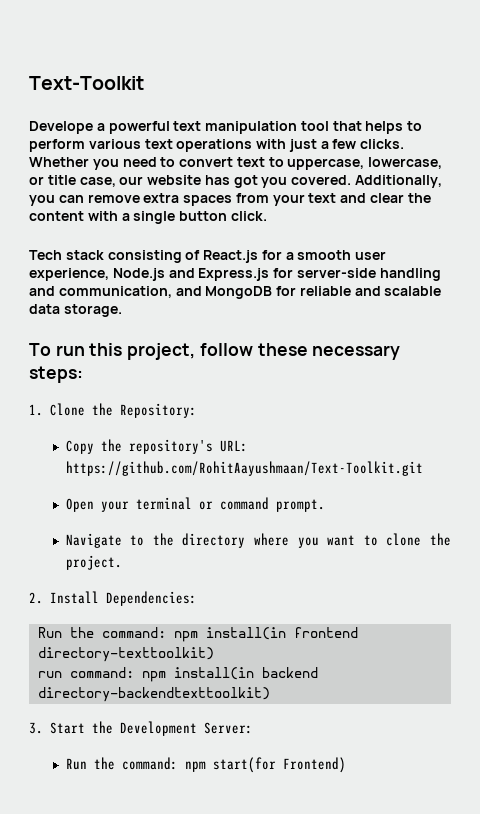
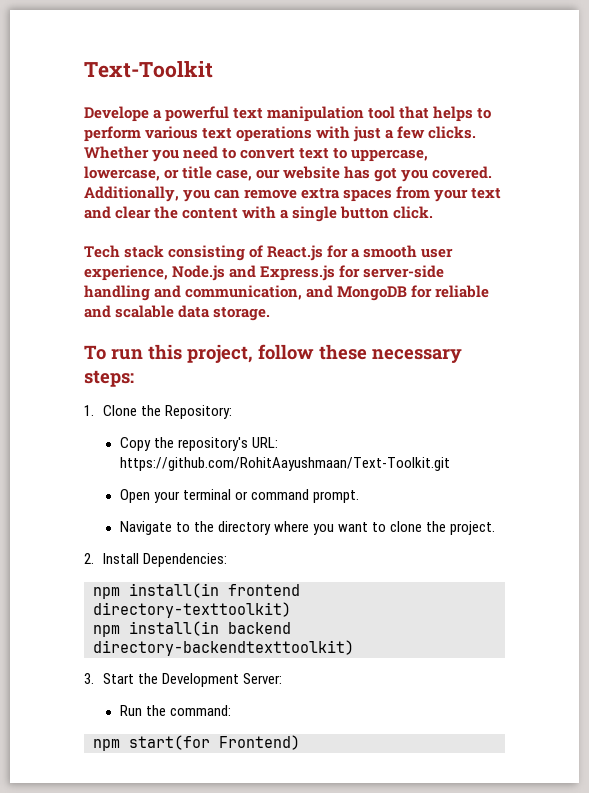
[37,627,166,638] Run the command: -> (228, 560) none
[37,667,134,678] run command: -> (291, 610) none
(178, 763) none -> (231, 710) //

